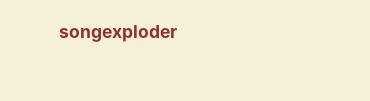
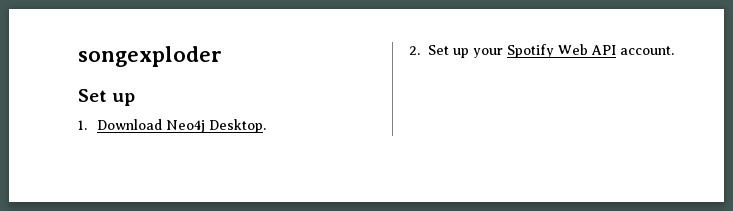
(177, 33) none -> [78,89,136,106] [78,119,267,133] [409,44,675,58] // Set up // 1. Download Neo4j Desktop. // 2. Set up your Spotify Web API account.

